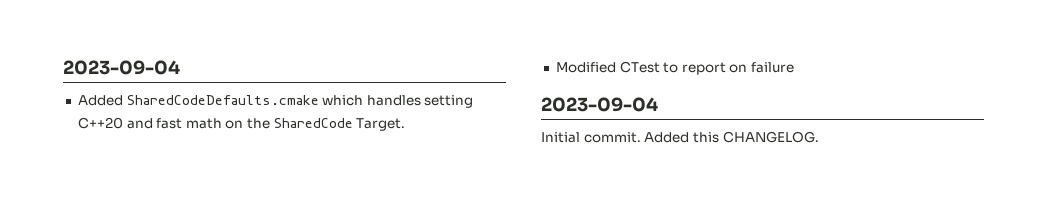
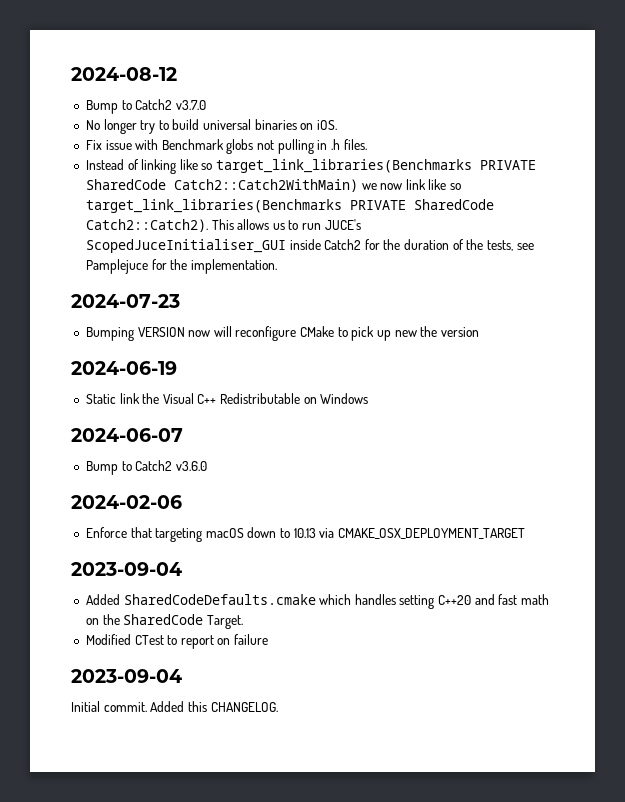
(63, 67) none -> [71,67,177,81] [85,99,206,114] [85,119,338,134] [85,139,367,154] [85,159,537,174] [85,179,462,192] [85,199,494,213] [85,219,361,232] [85,239,534,253] [85,259,277,274] [71,294,180,308] [85,326,479,341] [71,361,177,375] [85,393,369,404] [71,428,183,442] [85,460,207,475] [71,495,182,509] [85,527,526,542] 2024-08-12 // Bump to Catch2 v3.7.0 // No longer try to build universal binaries on iOS. // Fix issue with Benchmark globs not pulling in .h files. // Instead of linking like so target_link_libraries(Benchmarks PRIVATE SharedCode Catch2::Catch2WithMain) we now link like so target_link_libraries(Benchmarks PRIVATE SharedCode Catch2::Catch2). This allows us to run JUCE's ScopedJuceInitialiser_GUI inside Catch2 for the duration of the tests, see Pamplejuce for the implementation. // 2024-07-23 // Bumping VERSION now will reconfigure CMake to pick up new the version // 2024-06-19 // Static link the Visual C++ Redistributable on Windows // 2024-06-07 // Bump to Catch2 v3.6.0 // 2024-02-06 // Enforce that targeting macOS down to 10.13 via CMAKE_OSX_DEPLOYMENT_TARGET //

